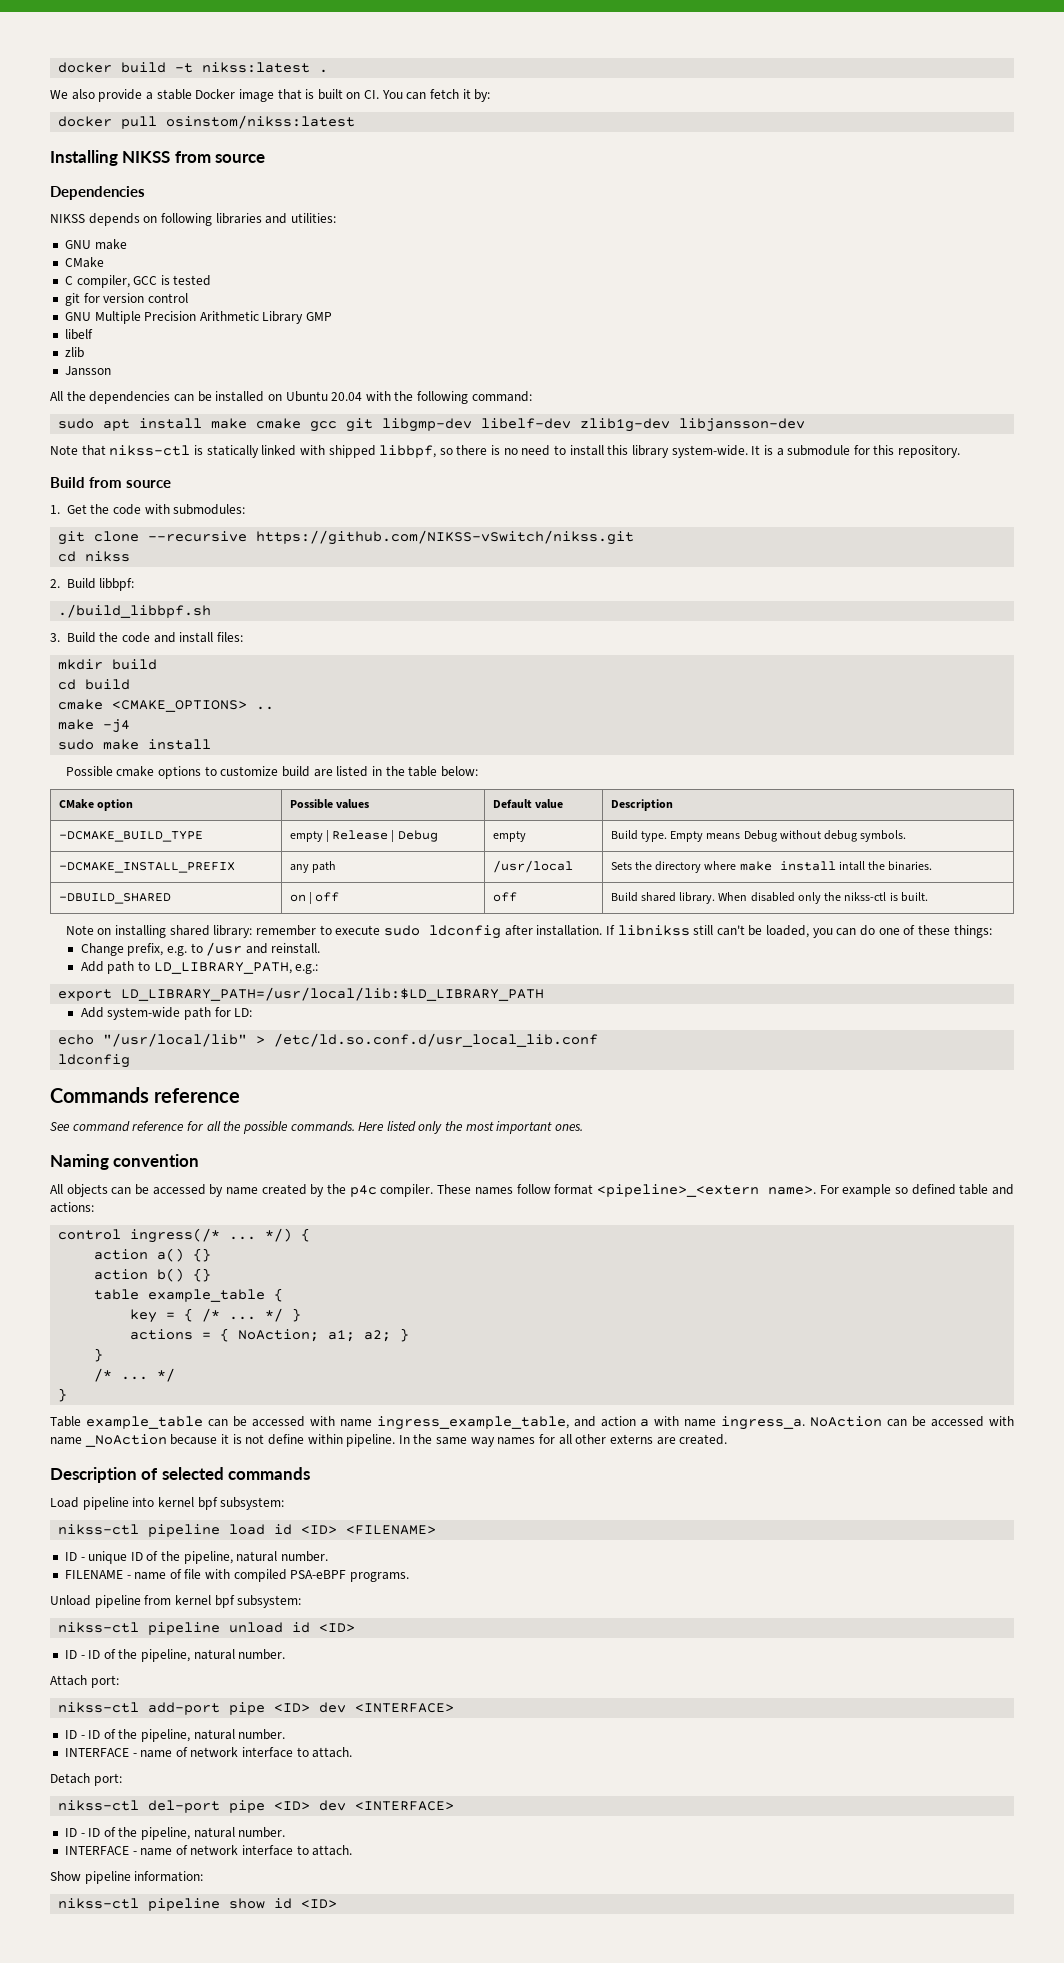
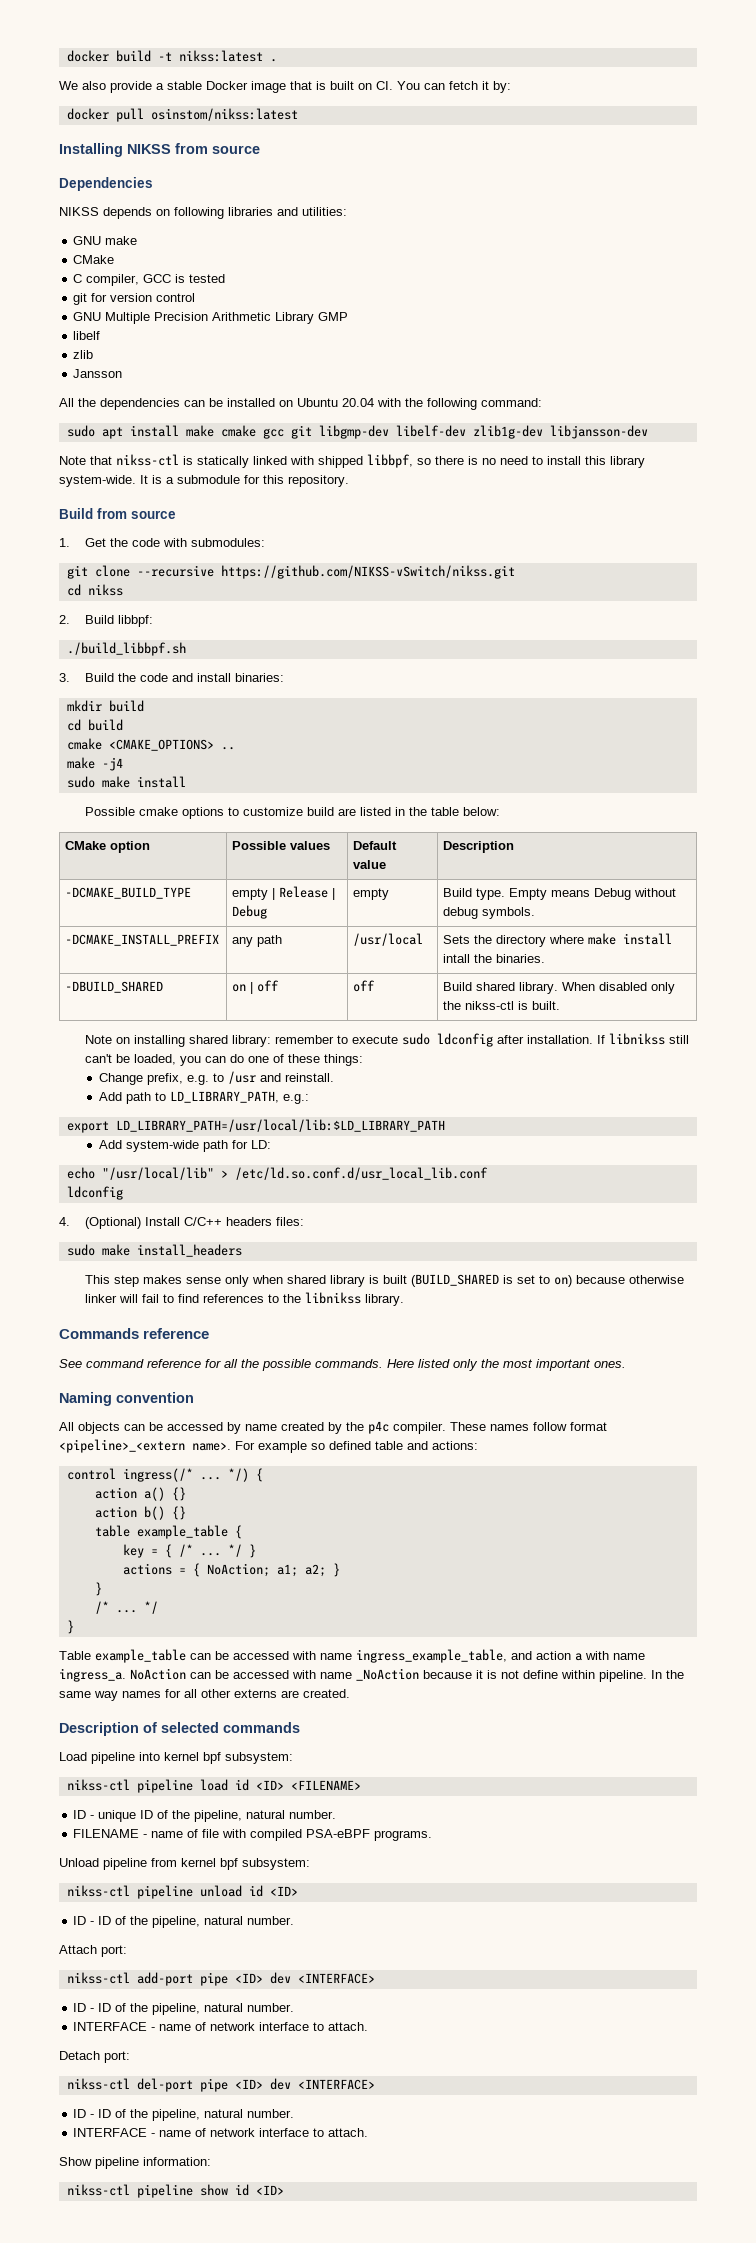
[216,632,243,642] files: -> [234,673,284,682] binaries:
(131, 1061) none -> [59,1217,304,1229] [66,1244,242,1257] [84,1274,684,1287] [84,1292,404,1306] // 4. (Optional) Install C/C++ headers files: // sudo make install_headers // This step makes sense only when shared library is built (BUILD_SHARED is set to on) because otherwise linker will fail to find references to the libnikss library.

